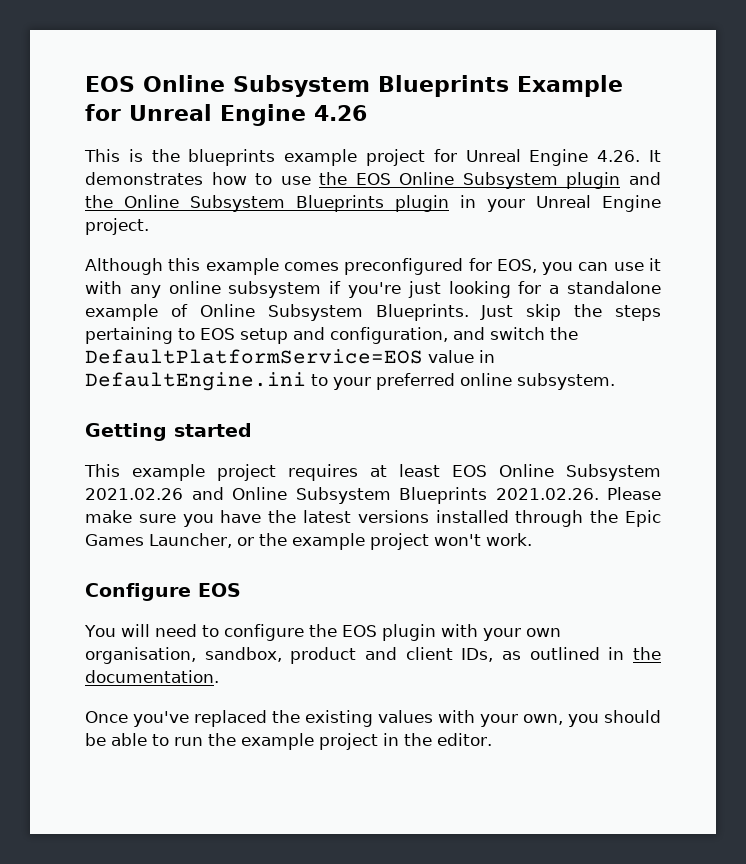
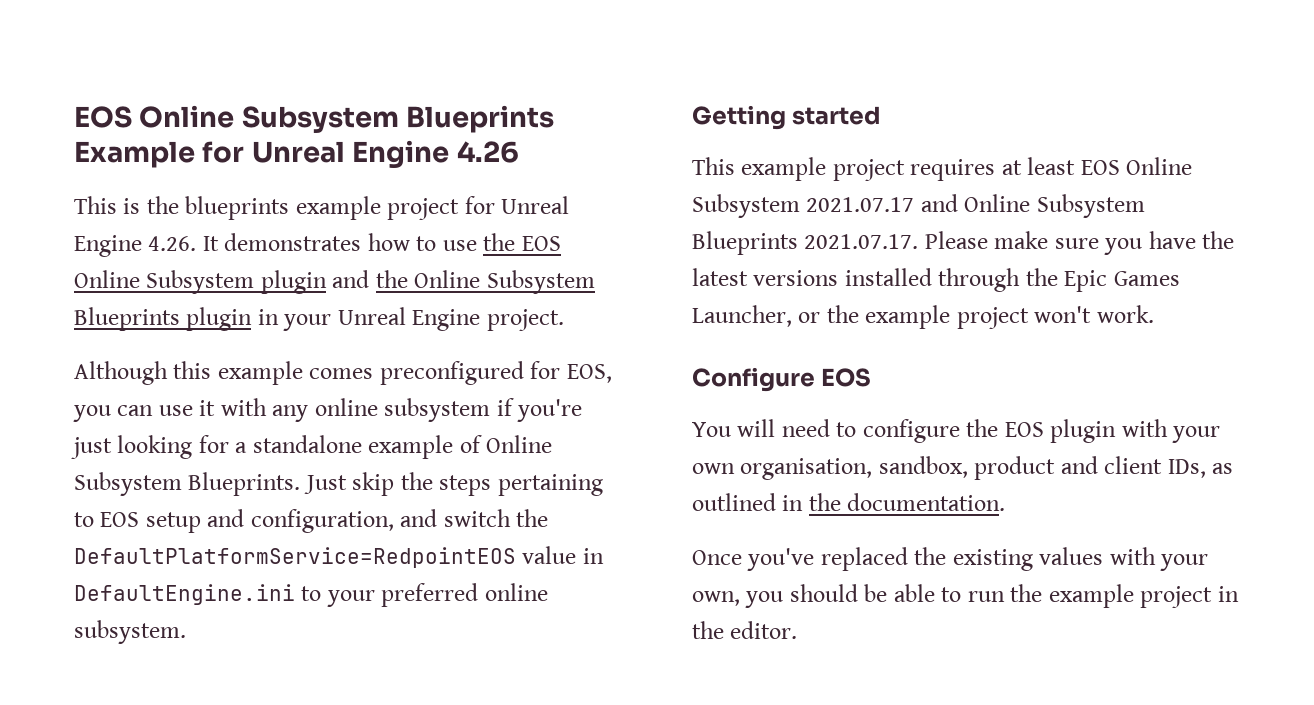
[85,349,423,364] DefaultPlatformService=EOS -> [74,547,516,568] DefaultPlatformService=RedpointEOS
[85,488,183,500] 2021.02.26 -> [806,197,915,212] 2021.07.17
[495,488,599,500] 2021.02.26. -> [804,234,919,249] 2021.07.17.

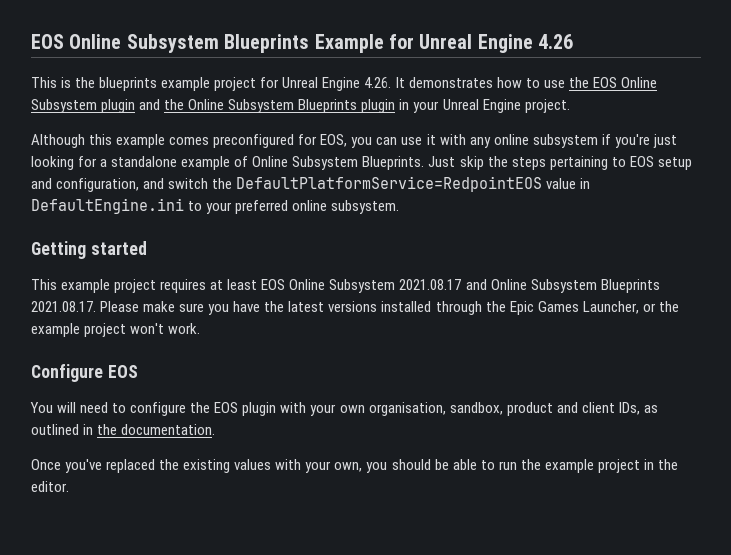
[806,197,915,212] 2021.07.17 -> [399,279,462,290] 2021.08.17
[804,234,919,249] 2021.07.17. -> [31,301,96,312] 2021.08.17.

